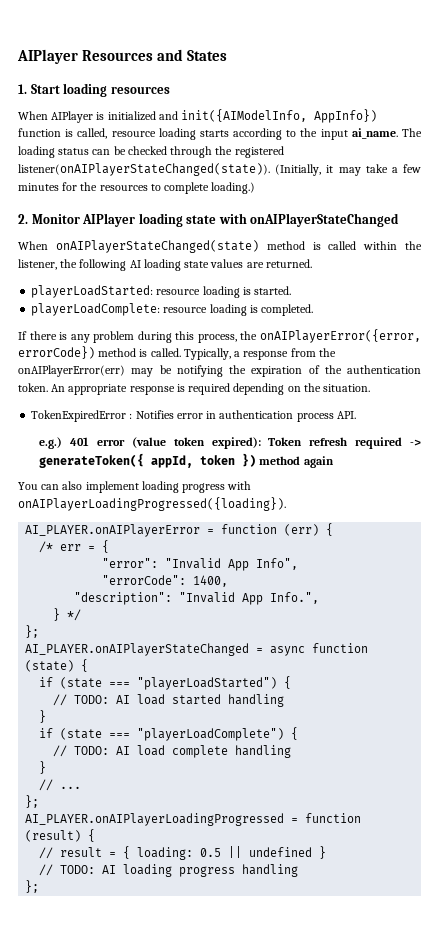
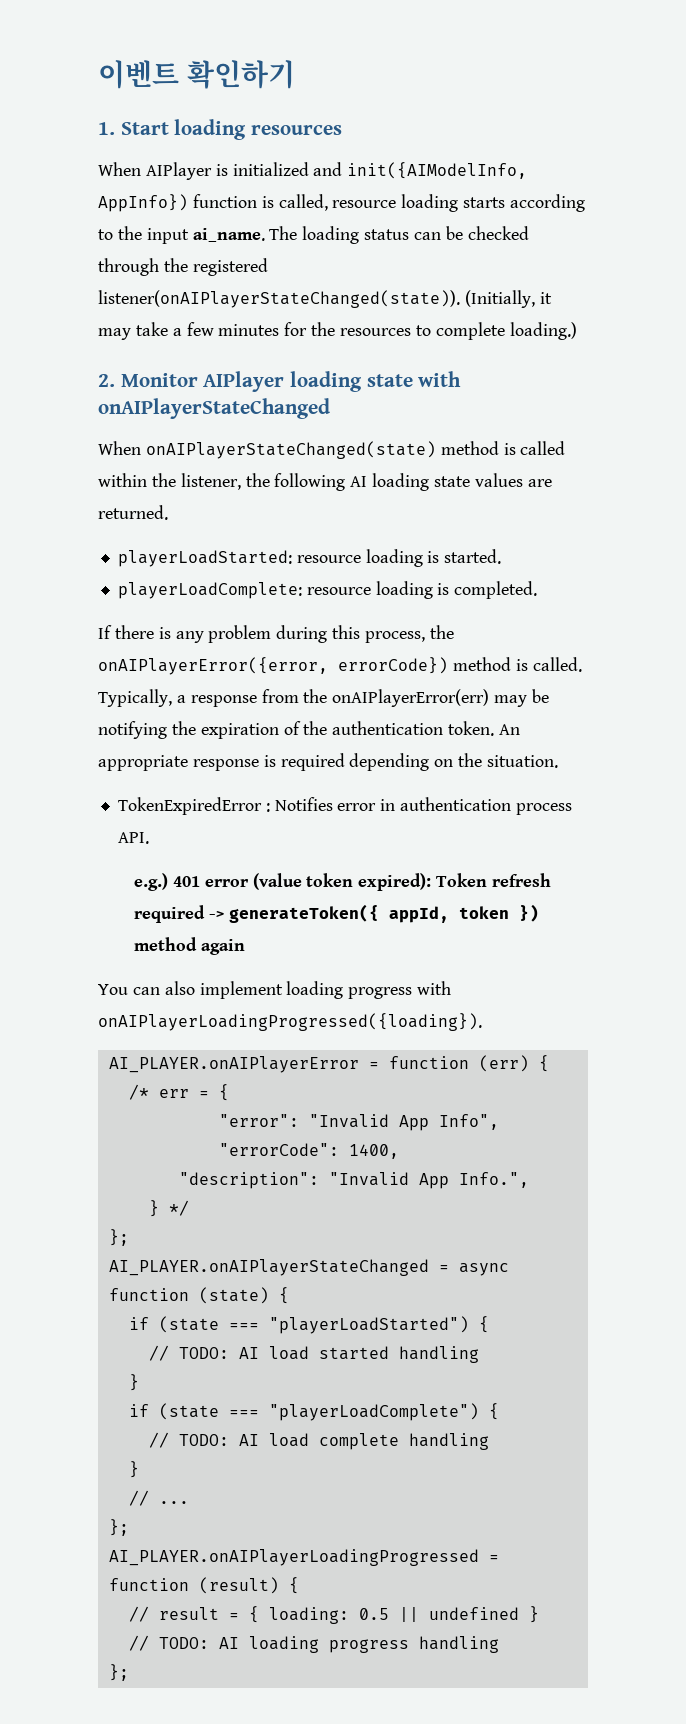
[17,49,228,64] AIPlayer Resources and States -> [98,60,295,89] 이벤트 확인하기

